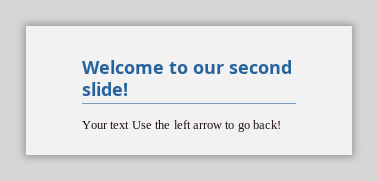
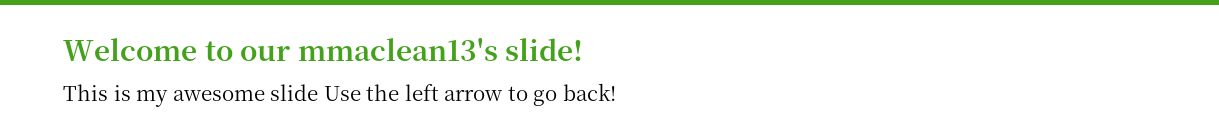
[229,60,292,74] second -> [297,38,498,61] mmaclean13's
[82,121,130,129] Your text -> [63,84,319,107] This is my awesome slide

